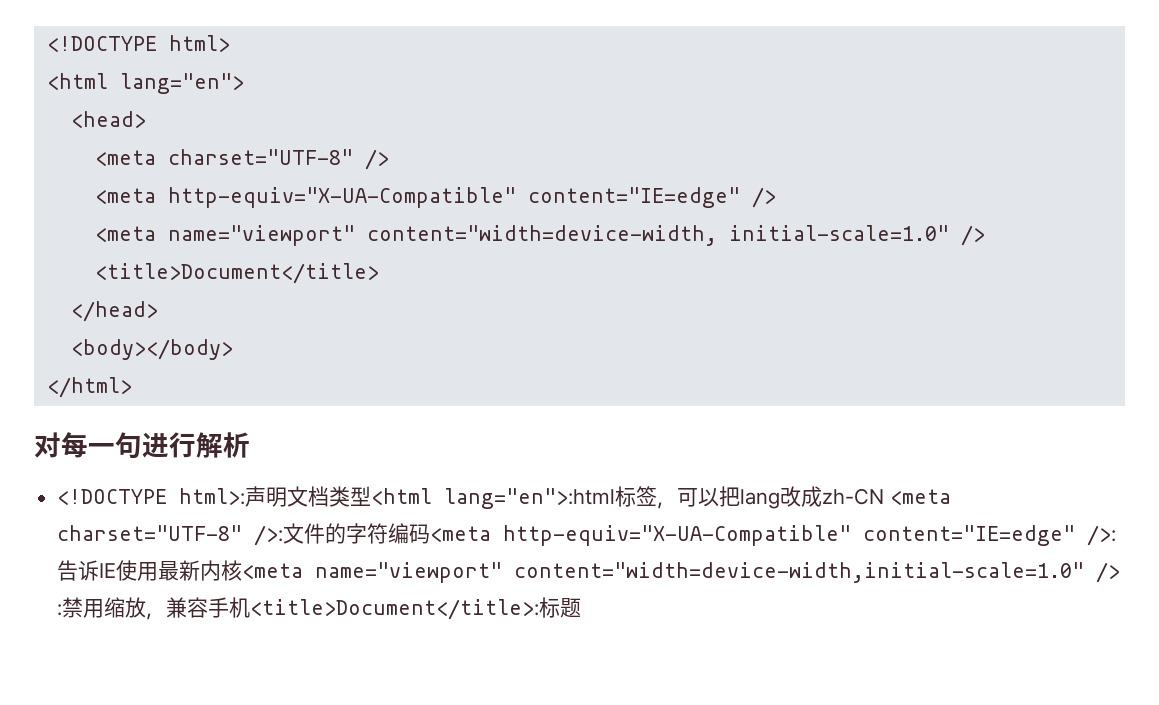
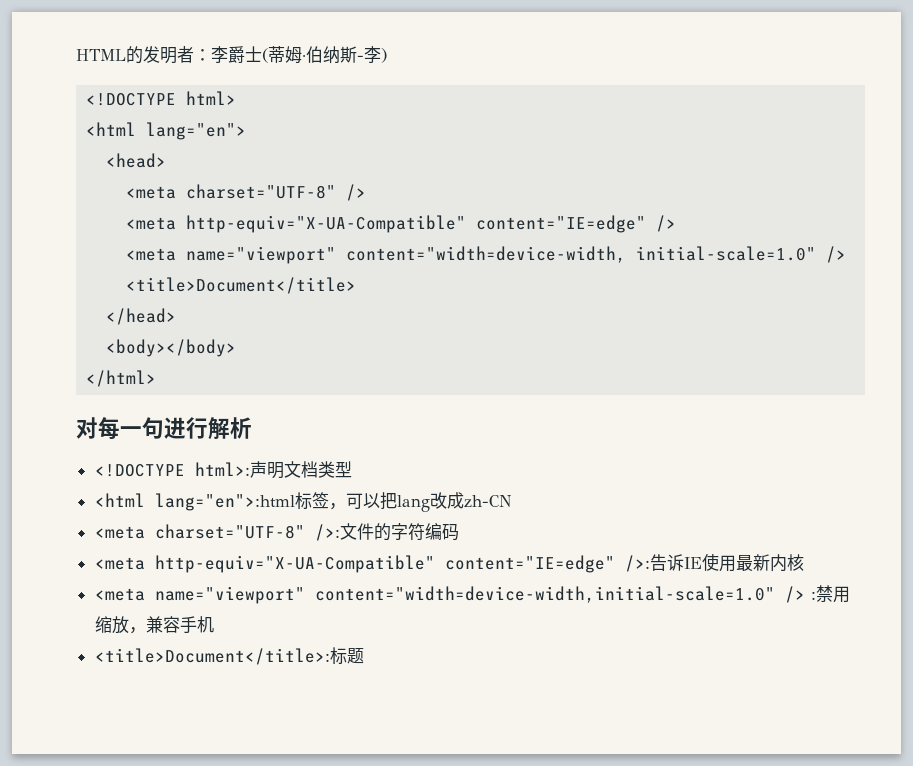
(46, 44) none -> [76,46,387,64] HTML的发明者：李爵士(蒂姆·伯纳斯-李) //
(372, 496) none -> (352, 469) //
(885, 496) none -> (512, 501) //
(431, 534) none -> (459, 532) //
(243, 570) none -> (804, 562) //
(251, 607) none -> (214, 624) //

